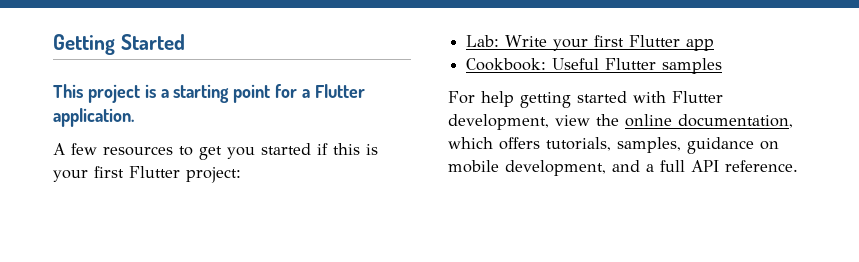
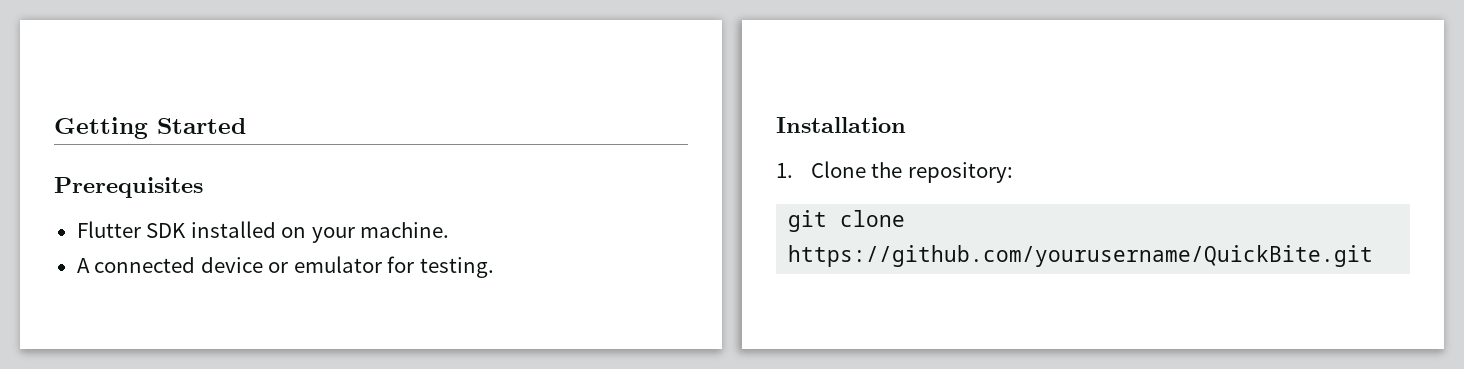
[53,84,365,103] [53,108,134,127] [53,143,378,160] [53,166,241,183] [466,35,715,51] [466,58,723,74] [448,91,723,108] [448,114,793,130] [448,137,779,154] [448,160,798,176] This project is a starting point for a Flutter application. // A few resources to get you started if this is your first Flutter project: // Lab: Write your first Flutter app // Cookbook: Useful Flutter samples // For help getting started with Flutter development, view the online documentation, which offers tutorials, samples, guidance on mobile development, and a full API reference. -> [54,177,203,198] [76,221,450,243] [76,256,494,278] [776,117,906,133] [776,161,1013,183] [788,210,906,232] [788,245,1374,267] Prerequisites // Flutter SDK installed on your machine. // A connected device or emulator for testing. // Installation // 1. Clone the repository: // git clone https://github.com/yourusername/QuickBite.git

